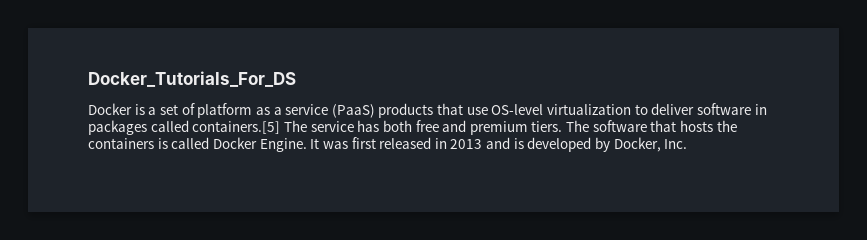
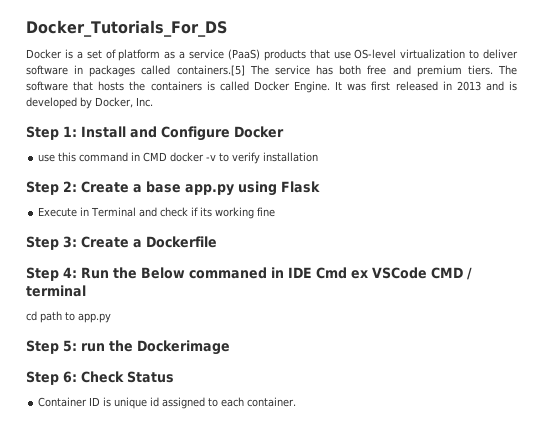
(688, 144) none -> [26,126,284,141] [38,152,319,164] [26,181,320,196] [38,207,276,219] [26,236,217,250] [26,267,472,281] [26,285,86,297] [26,311,111,323] [26,340,230,355] [26,371,174,385] [38,397,297,409] // Step 1: Install and Configure Docker // use this command in CMD docker -v to verify installation // Step 2: Create a base app.py using Flask // Execute in Terminal and check if its working fine // Step 3: Create a Dockerfile // Step 4: Run the Below commaned in IDE Cmd ex VSCode CMD / terminal // cd path to app.py // Step 5: run the Dockerimage // Step 6: Check Status // Container ID is unique id assigned to each container.

